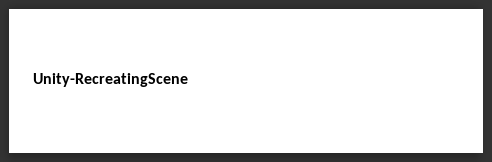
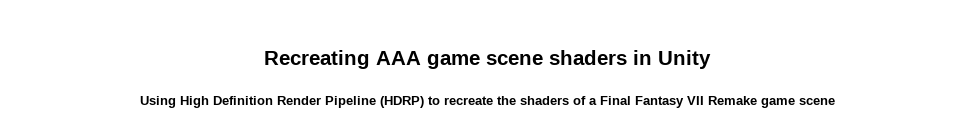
[33,73,188,87] Unity-RecreatingScene -> [264,50,711,69] [139,96,835,108] Recreating AAA game scene shaders in Unity // Using High Definition Render Pipeline (HDRP) to recreate the shaders of a Final Fantasy VII Remake game scene

